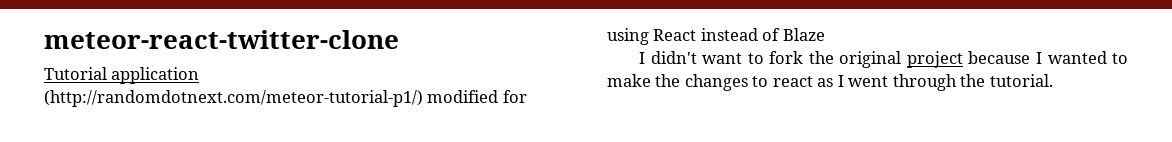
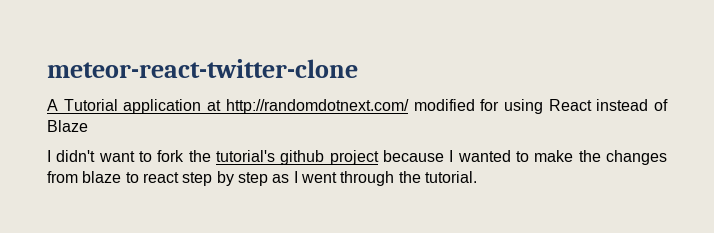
(399, 39) none -> [47,99,58,111] A
[44,90,423,107] (http://randomdotnext.com/meteor-tutorial-p1/) -> [207,99,409,114] at http://randomdotnext.com/
[839,51,902,68] original -> [216,150,325,165] tutorial's github
[752,76,813,87] to react -> [47,171,268,186] from blaze to react step by step

